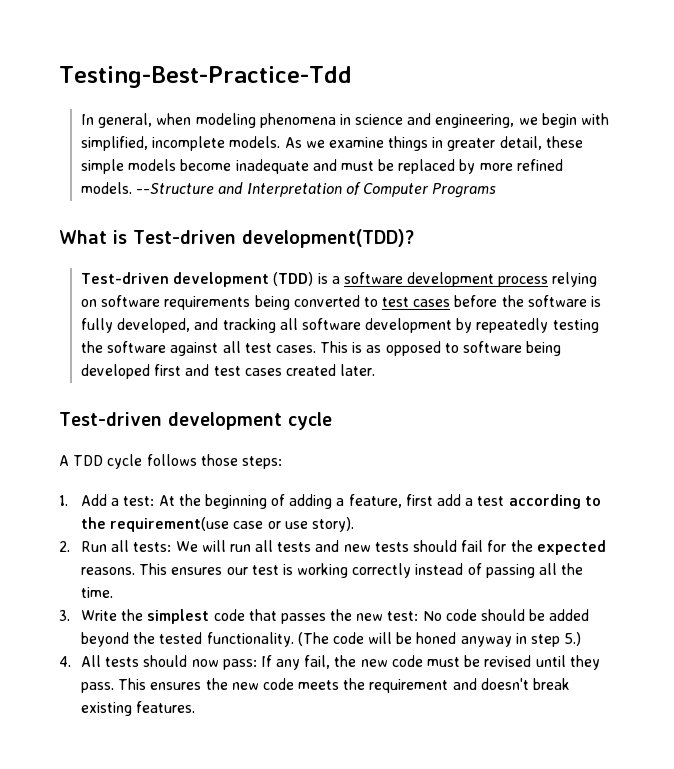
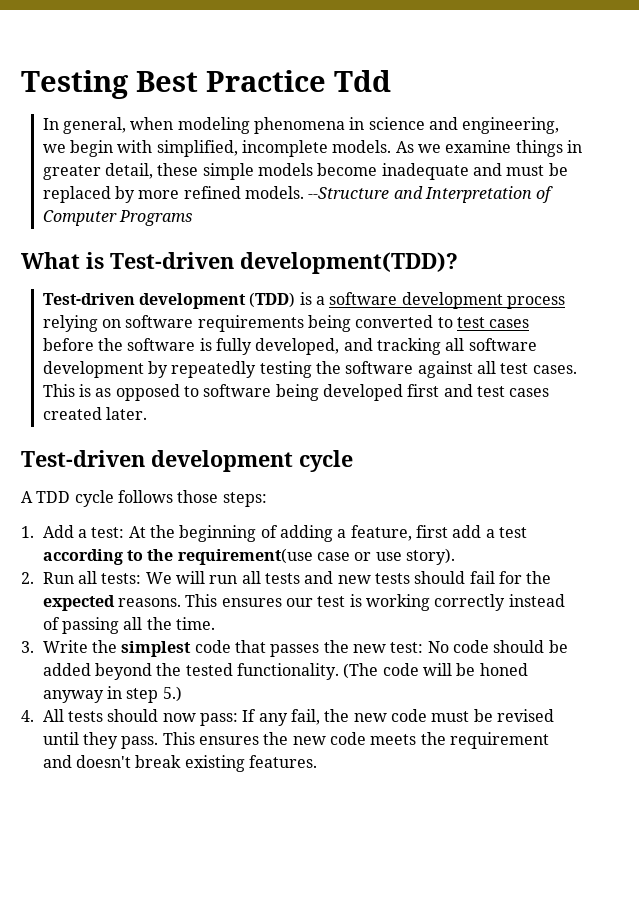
[59,66,352,88] Testing-Best-Practice-Tdd -> [21,70,391,99] Testing Best Practice Tdd

